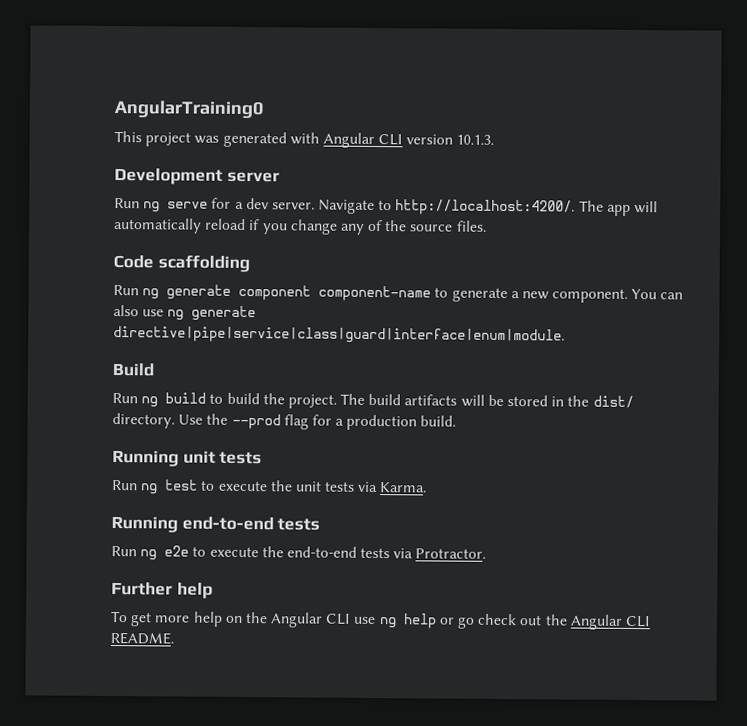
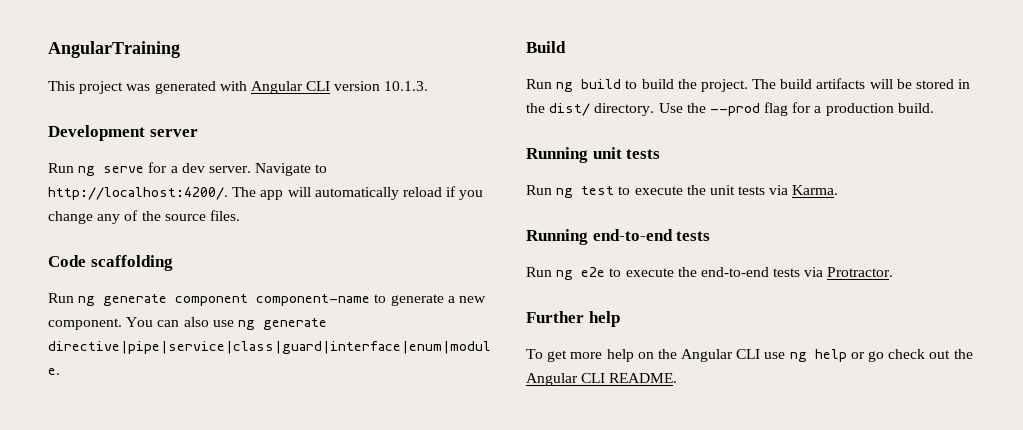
[114,100,264,119] AngularTraining0 -> [48,41,180,58] AngularTraining

